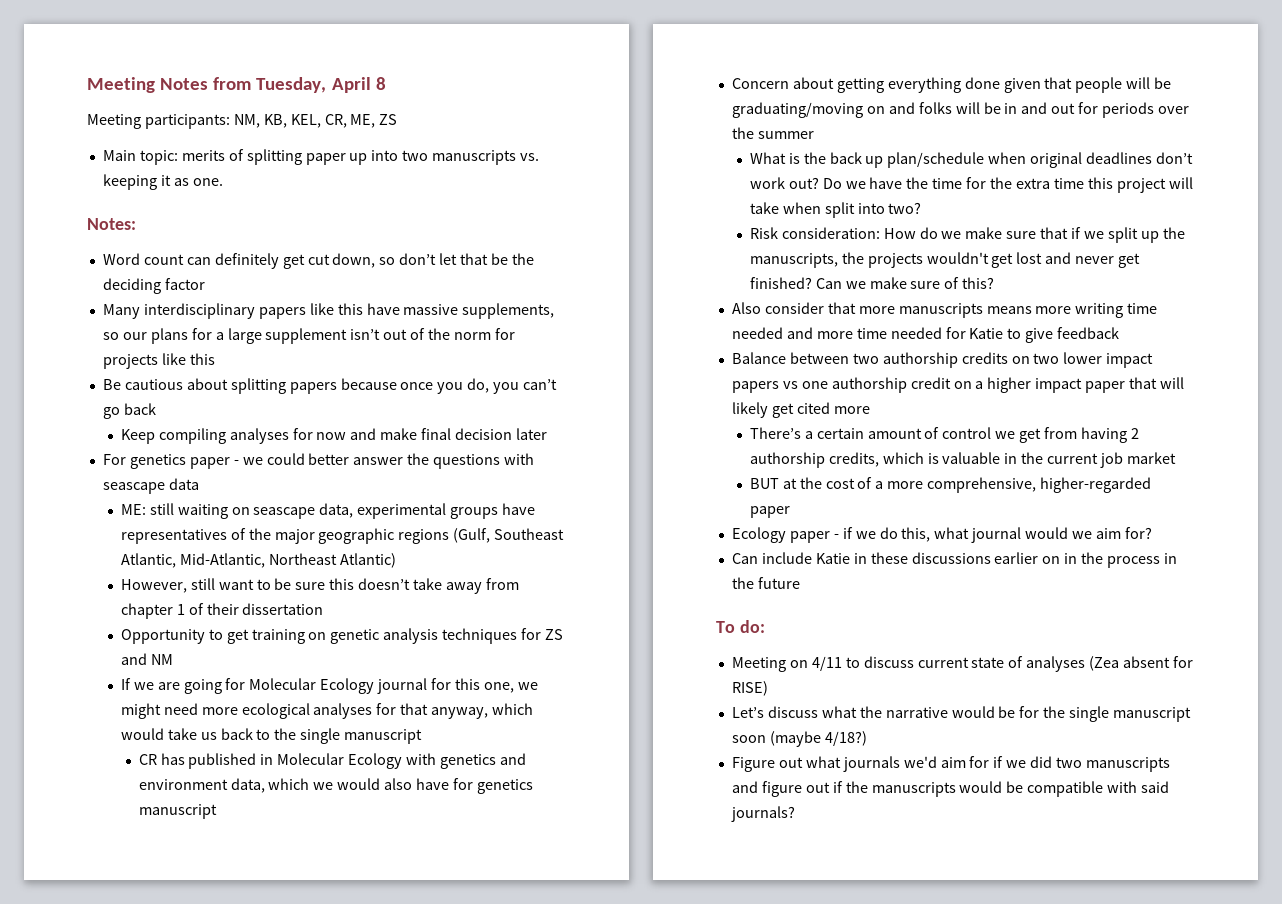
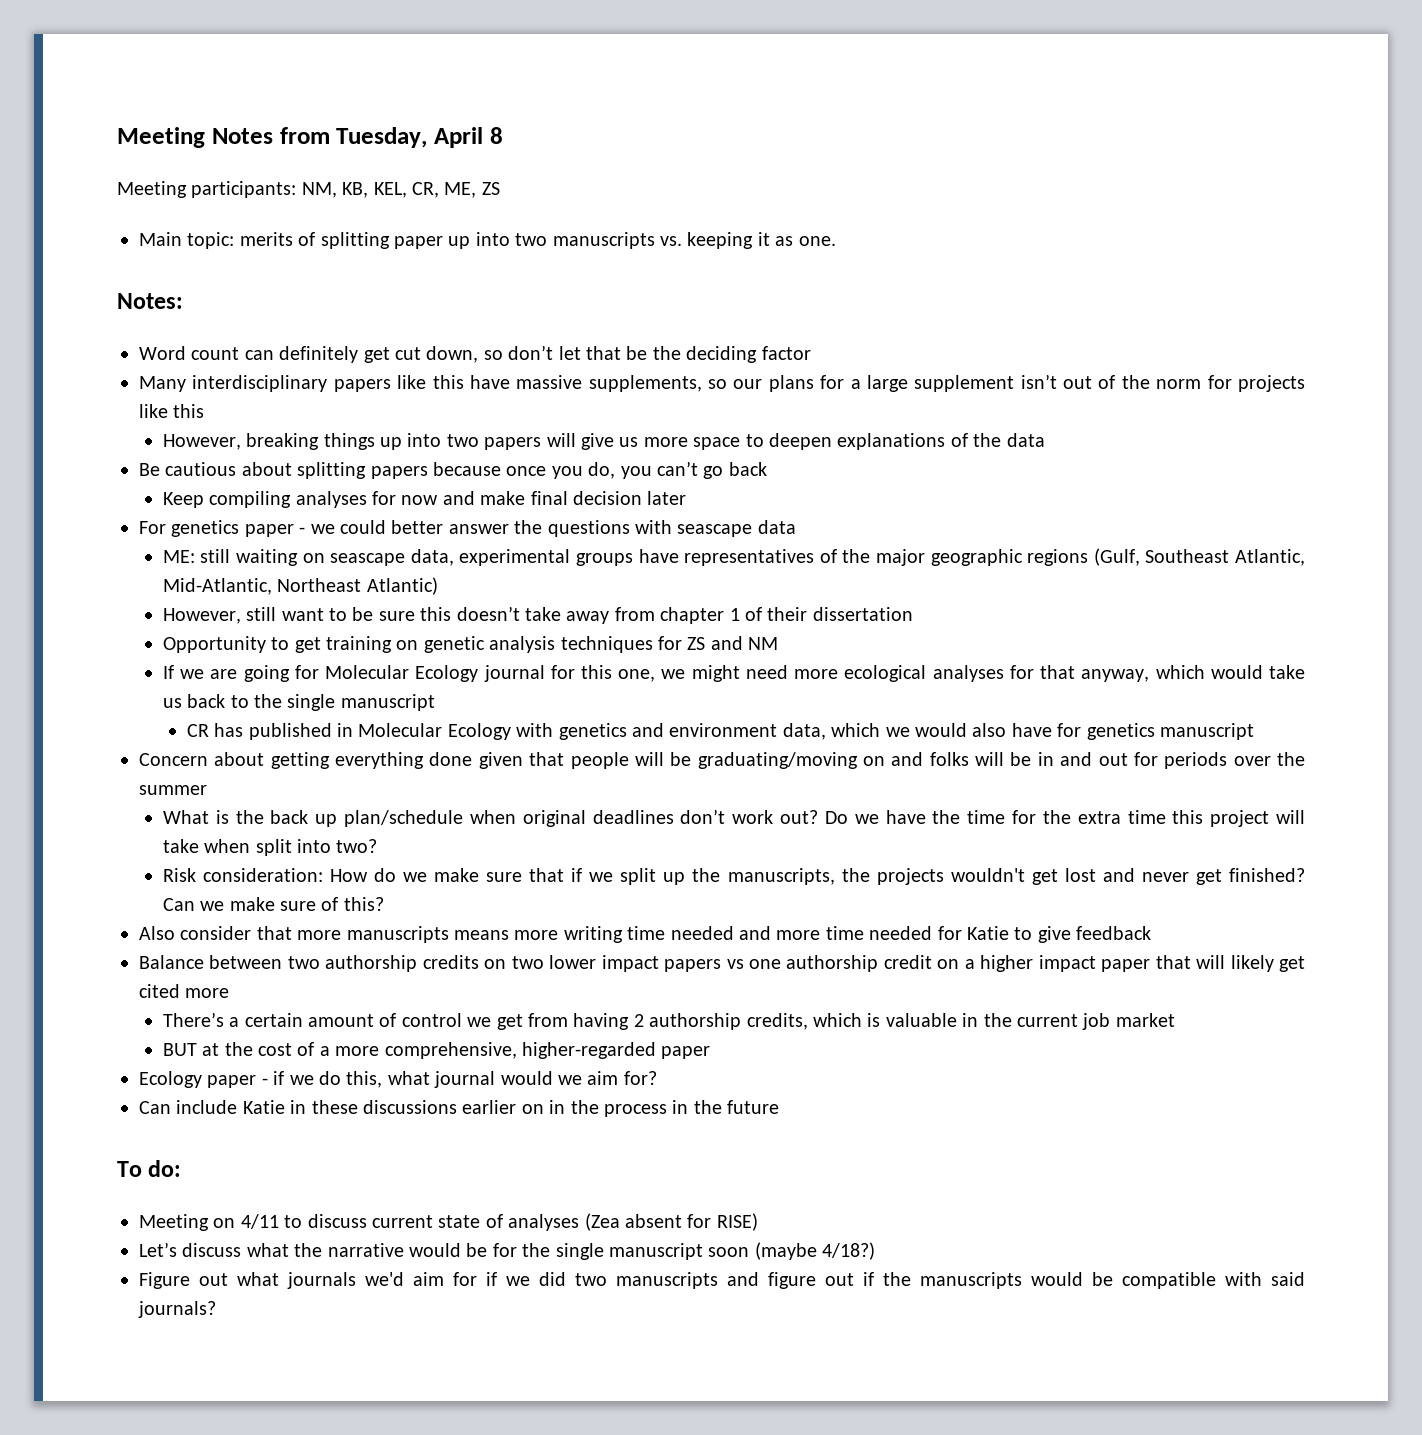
(215, 359) none -> [162,433,1045,450] // However, breaking things up into two papers will give us more space to deepen explanations of the data

